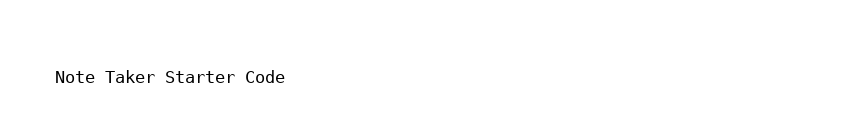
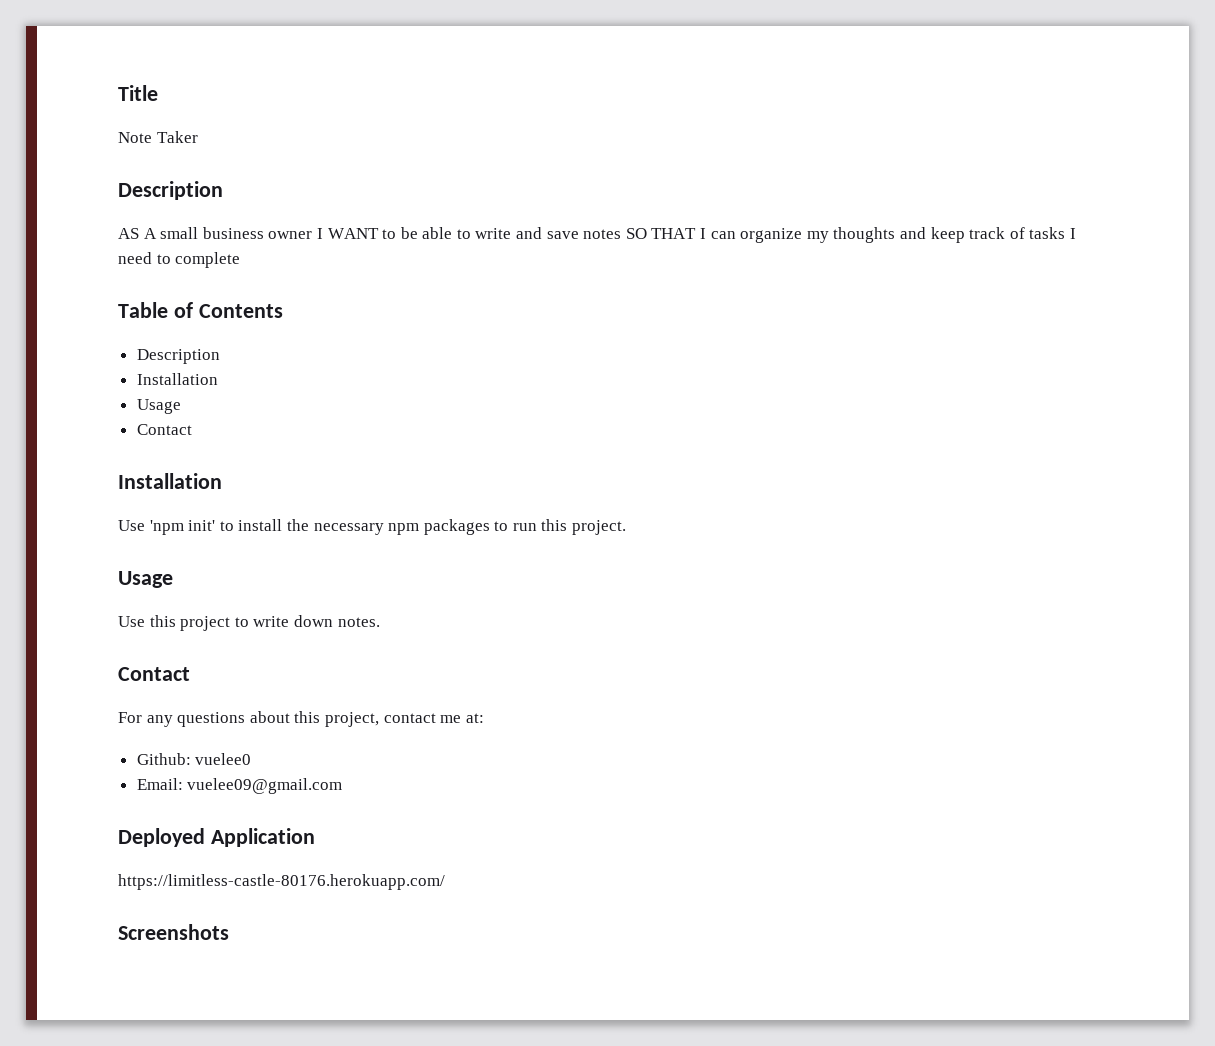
(55, 77) none -> [118,85,158,101] Title //
[165,70,285,83] Starter Code -> [118,181,223,200] [118,227,1076,243] [118,252,241,268] [118,302,283,318] [136,349,220,364] [136,373,218,385] [136,399,181,414] [136,424,192,435] [118,473,222,489] [118,519,627,535] [118,571,173,588] [118,615,380,631] [118,667,190,681] [118,711,484,727] [136,753,252,765] [136,778,343,794] [118,828,315,847] [118,874,445,890] [118,924,229,940] // Description // AS A small business owner I WANT to be able to write and save notes SO THAT I can organize my thoughts and keep track of tasks I need to complete // Table of Contents // Description // Installation // Usage // Contact // Installation // Use 'npm init' to install the necessary npm packages to run this project. // Usage // Use this project to write down notes. // Contact // For any questions about this project, contact me at: // Github: vuelee0 // Email: vuelee09@gmail.com // Deployed Application // https://limitless-castle-80176.herokuapp.com/ // Screenshots

